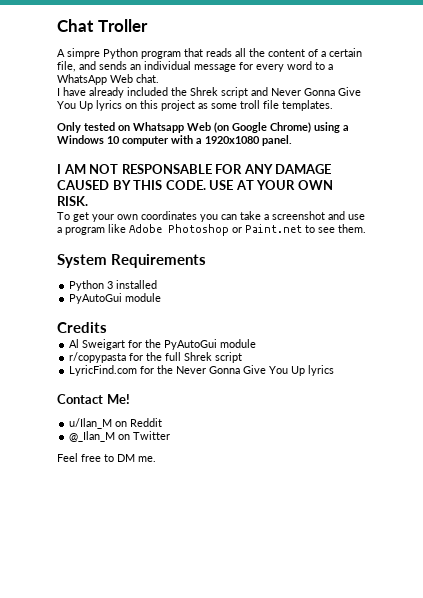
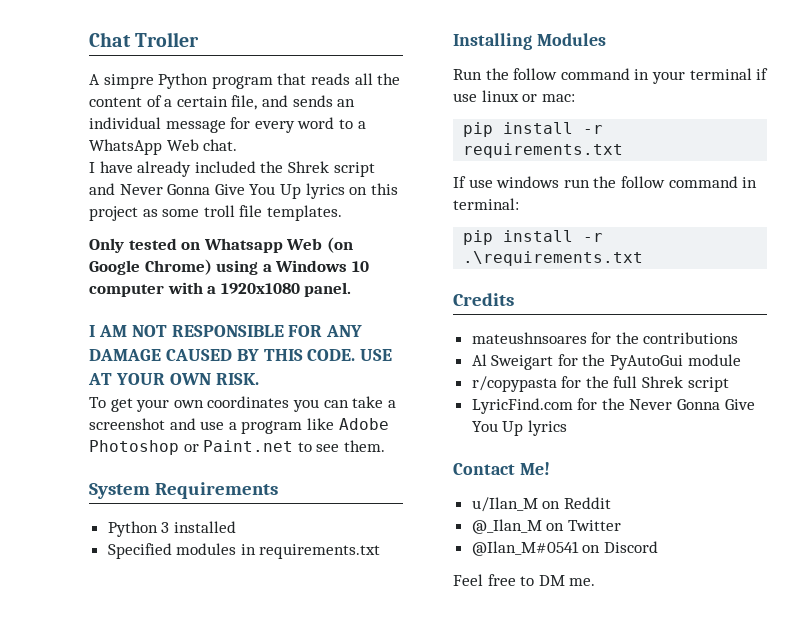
[121,164,212,174] RESPONSABLE -> [171,325,284,337] RESPONSIBLE
[69,293,162,304] [57,322,107,333] PyAutoGui module // Credits -> [107,543,381,559] [453,33,606,50] [453,68,769,84] [453,90,575,102] [463,122,604,137] [463,143,624,158] [453,176,758,188] [453,198,519,210] [463,230,604,245] [463,251,644,266] [453,293,514,306] [471,332,739,344] Specified modules in requirements.txt // Installing Modules // Run the follow command in your terminal if use linux or mac: // pip install -r requirements.txt // If use windows run the follow command in terminal: // pip install -r .\requirements.txt // Credits // mateushnsoares for the contributions
(171, 435) none -> [471,541,658,556] // @Ilan_M#0541 on Discord

